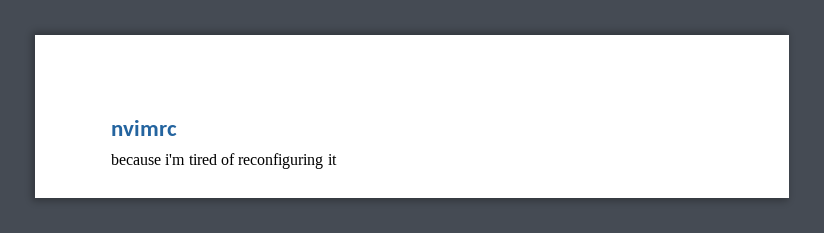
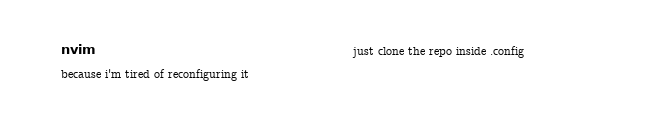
[111,120,177,136] nvimrc -> [61,44,96,54] nvim
(337, 159) none -> [352,46,524,58] // just clone the repo inside .config

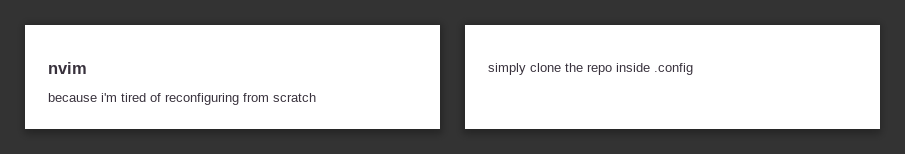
[241,70,249,78] [352,47,374,58] it // just -> [243,93,316,102] [488,63,526,75] from scratch // simply

